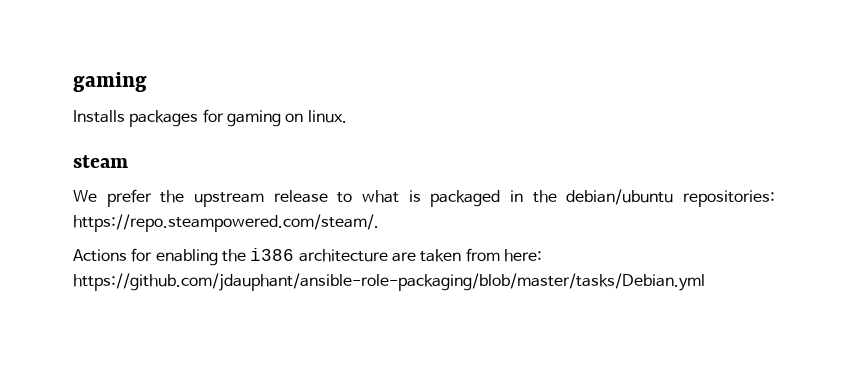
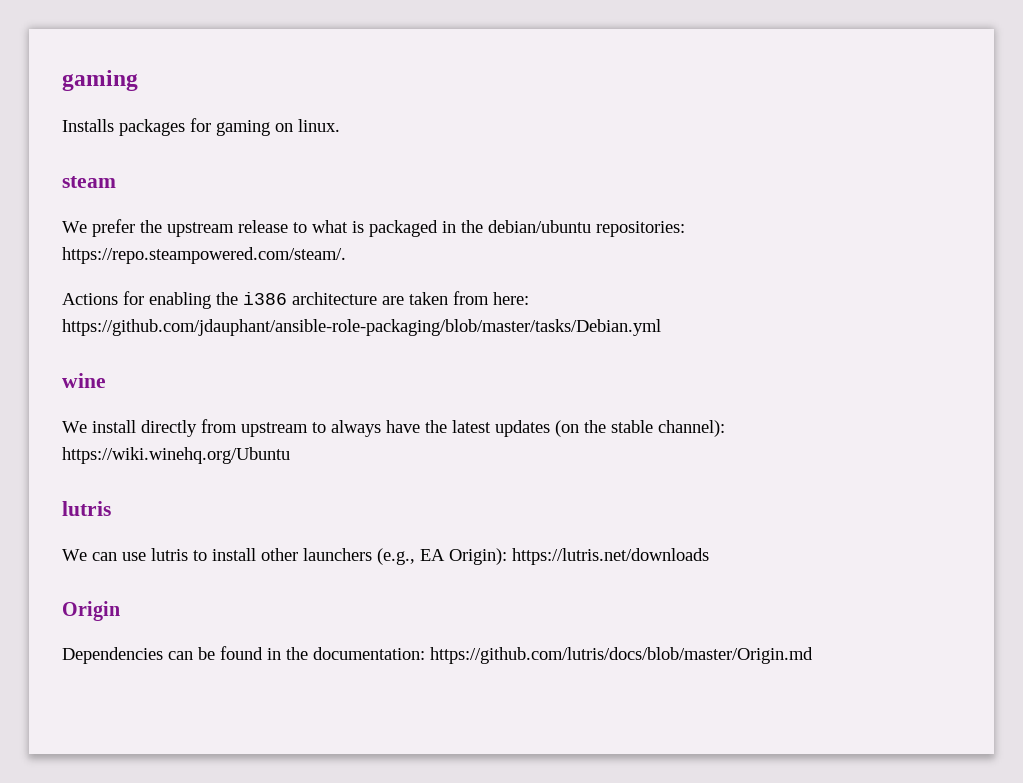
(705, 282) none -> [62,373,106,388] [62,419,725,437] [62,447,290,464] [62,501,111,516] [62,548,709,565] [62,601,120,621] [62,646,813,664] // wine // We install directly from upstream to always have the latest updates (on the stable channel): https://wiki.winehq.org/Ubuntu // lutris // We can use lutris to install other launchers (e.g., EA Origin): https://lutris.net/downloads // Origin // Dependencies can be found in the documentation: https://github.com/lutris/docs/blob/master/Origin.md

